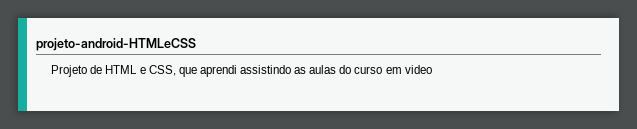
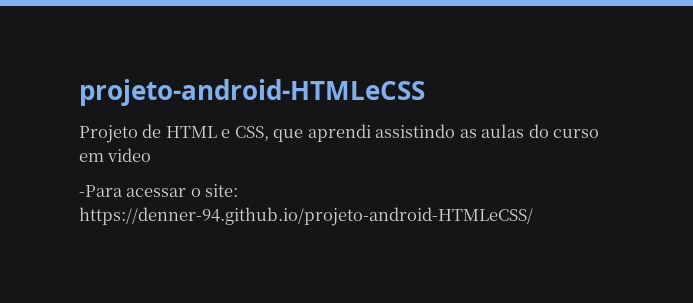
(432, 69) none -> [79,184,239,197] [79,207,533,226] // -Para acessar o site: https://denner-94.github.io/projeto-android-HTMLeCSS/

